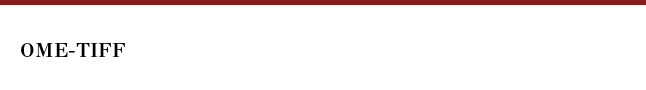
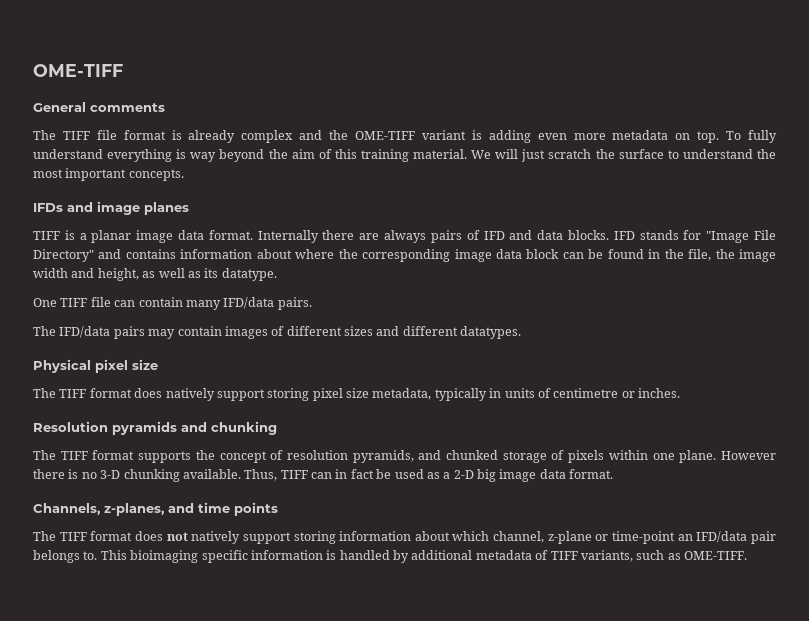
[20,43,126,57] OME-TIFF -> [33,64,123,77] [33,102,165,112] [33,130,778,143] [33,149,776,162] [33,168,184,181] [33,201,189,215] [33,230,777,243] [33,249,777,262] [33,268,277,281] [33,297,312,310] [33,326,522,339] [33,359,158,373] [33,388,680,401] [33,421,277,435] [33,450,777,463] [33,469,614,482] [33,502,278,516] [33,531,776,544] [33,550,747,563] OME-TIFF // General comments // The TIFF file format is already complex and the OME-TIFF variant is adding even more metadata on top. To fully understand everything is way beyond the aim of this training material. We will just scratch the surface to understand the most important concepts. // IFDs and image planes // TIFF is a planar image data format. Internally there are always pairs of IFD and data blocks. IFD stands for "Image File Directory" and contains information about where the corresponding image data block can be found in the file, the image width and height, as well as its datatype. // One TIFF file can contain many IFD/data pairs. // The IFD/data pairs may contain images of different sizes and different datatypes. // Physical pixel size // The TIFF format does natively support storing pixel size metadata, typically in units of centimetre or inches. // Resolution pyramids and chunking // The TIFF format supports the concept of resolution pyramids, and chunked storage of pixels within one plane. However there is no 3-D chunking available. Thus, TIFF can in fact be used as a 2-D big image data format. // Channels, z-planes, and time points // The TIFF format does not natively support storing information about which channel, z-plane or time-point an IFD/data pair belongs to. This bioimaging specific information is handled by additional metadata of TIFF variants, such as OME-TIFF.

